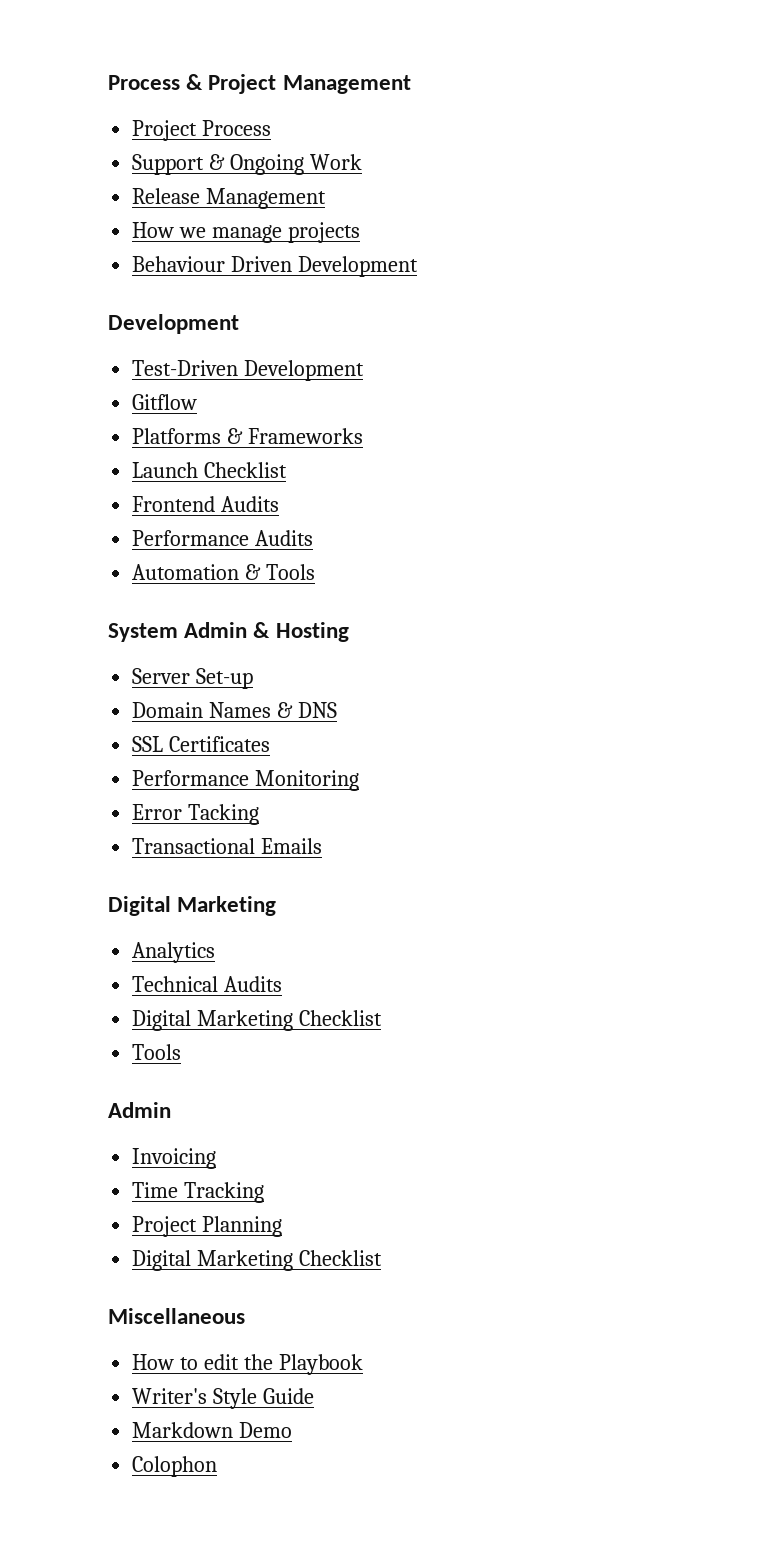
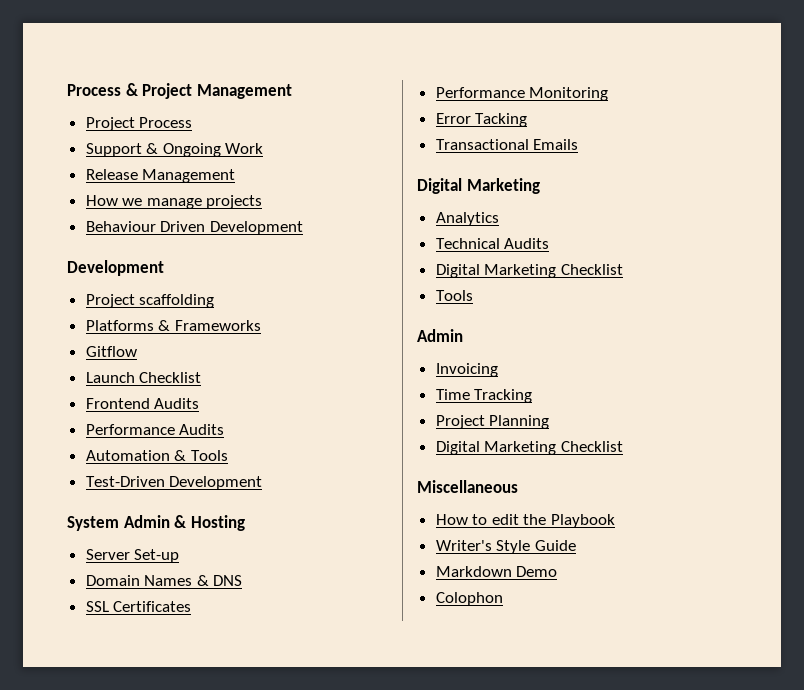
[132,360,365,381] [132,394,198,410] Test-Driven Development // Gitflow -> [85,294,215,308] Project scaffolding
(364, 436) none -> [85,346,137,357] // Gitflow
(316, 572) none -> [85,476,263,490] // Test-Driven Development

